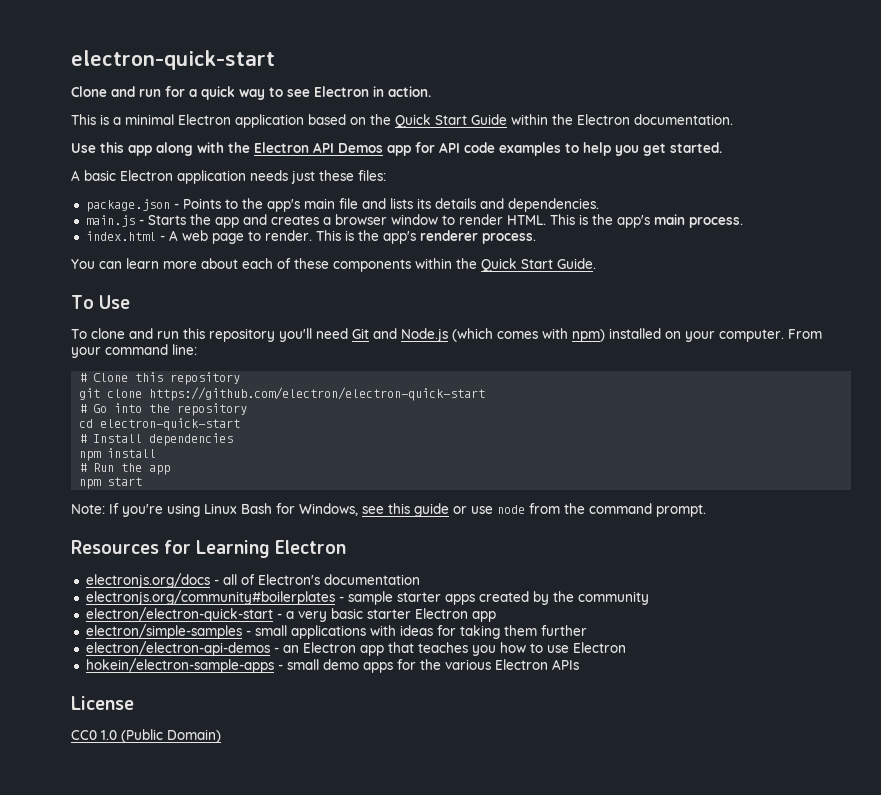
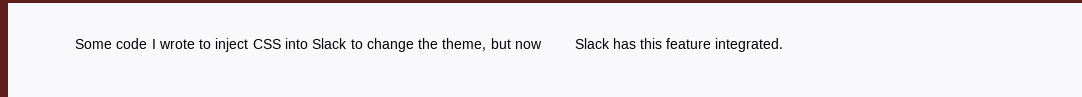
[71,50,275,70] [71,86,431,100] [71,114,733,128] [71,142,722,156] [71,170,386,184] [85,198,599,212] [85,214,743,228] [85,230,536,244] [71,258,596,272] [71,295,131,309] [71,328,822,342] [71,344,197,358] [79,372,241,385] [79,387,486,401] [79,403,248,416] [79,418,241,431] [79,433,234,446] [79,448,157,461] [79,463,171,475] [79,477,143,489] [71,503,706,517] [71,540,347,558] [85,573,420,588] [85,590,649,605] [85,607,496,622] [85,624,587,639] [85,641,626,656] [85,658,579,673] [71,696,134,710] [71,729,221,743] electron-quick-start // Clone and run for a quick way to see Electron in action. // This is a minimal Electron application based on the Quick Start Guide within the Electron documentation. // Use this app along with the Electron API Demos app for API code examples to help you get started. // A basic Electron application needs just these files: // package.json - Points to the app's main file and lists its details and dependencies. // main.js - Starts the app and creates a browser window to render HTML. This is the app's main process. // index.html - A web page to render. This is the app's renderer process. // You can learn more about each of these components within the Quick Start Guide. // To Use // To clone and run this repository you'll need Git and Node.js (which comes with npm) installed on your computer. From your command line: // # Clone this repository // git clone https://github.com/electron/electron-quick-start // # Go into the repository // cd electron-quick-start // # Install dependencies // npm install // # Run the app // npm start // Note: If you're using Linux Bash for Windows, see this guide or use node from the command prompt. // Resources for Learning Electron // electronjs.org/docs - all of Electron's documentation // electronjs.org/community#boilerplates - sample starter apps created by the community // electron/electron-quick-start - a very basic starter Electron app // electron/simple-samples - small applications with ideas for taking them further // electron/electron-api-demos - an Electron app that teaches you how to use Electron // hokein/electron-sample-apps - small demo apps for the various Electron APIs // License // CC0 1.0 (Public Domain) -> [75,38,783,52] Some code I wrote to inject CSS into Slack to change the theme, but now Slack has this feature integrated.

